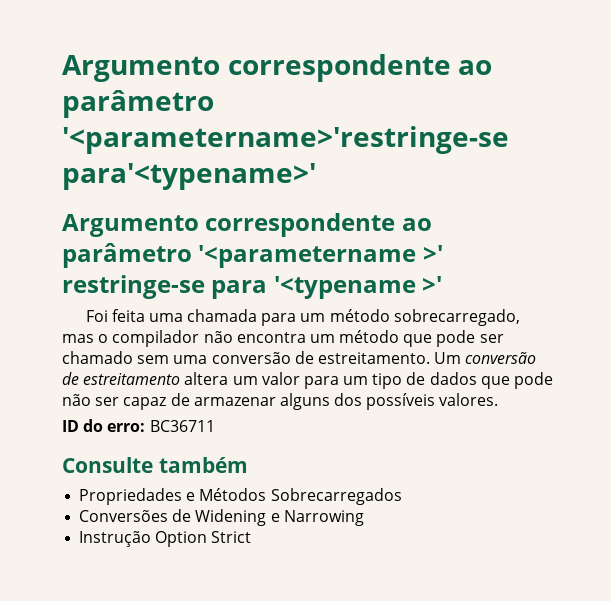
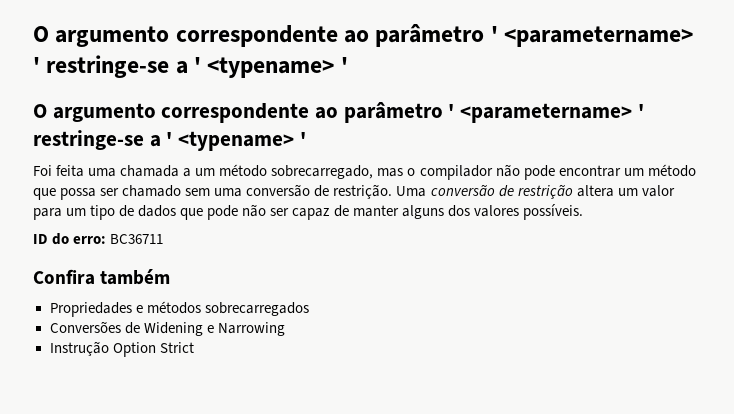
[62,54,493,82] [62,90,214,118] [62,126,509,154] [62,163,316,190] [62,213,432,237] [62,243,443,268] [62,275,443,299] Argumento correspondente ao parâmetro '<parametername>'restringe-se para'<typename>' // Argumento correspondente ao parâmetro '<parametername >' restringe-se para '<typename >' -> [33,24,694,47] [33,55,348,78] [33,102,644,123] [33,130,306,151] O argumento correspondente ao parâmetro ' <parametername> ' restringe-se a ' <typename> ' // O argumento correspondente ao parâmetro ' <parametername> ' restringe-se a ' <typename> '
[261,313,297,326] para -> [183,168,192,177] a
[236,332,306,343] encontra -> [523,165,621,180] pode encontrar
[436,330,476,347] pode -> [60,188,97,200] possa
[317,352,537,364] [62,372,181,385] estreitamento. Um conversão de estreitamento -> [333,184,573,199] restrição. Uma conversão de restrição
[193,397,276,406] armazenar -> [352,205,399,217] manter
[366,393,499,410] possíveis valores. -> [473,204,583,220] valores possíveis.
[62,457,153,473] Consulte -> [33,269,95,285] Confira
[199,488,402,505] Métodos Sobrecarregados -> [146,301,309,316] métodos sobrecarregados

